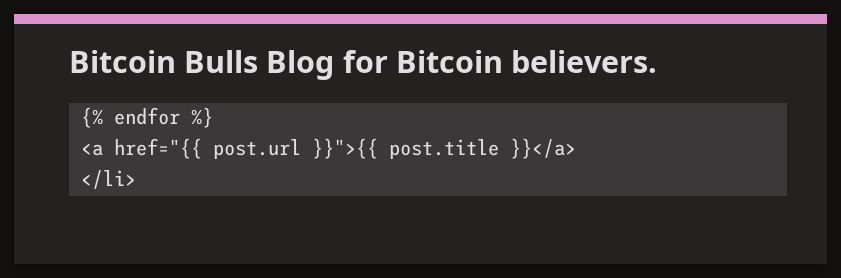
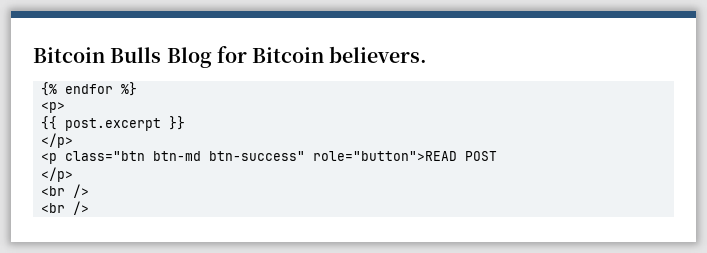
[80,138,576,159] [80,170,136,189] <a href="{{ post.url }}">{{ post.title }}</a> // </li> -> [40,102,65,113] [40,116,185,131] [40,133,73,148] [40,151,497,164] [40,167,73,182] [40,184,89,198] [40,201,89,215] <p> // {{ post.excerpt }} // </p> // <p class="btn btn-md btn-success" role="button">READ POST // </p> // <br /> // <br />

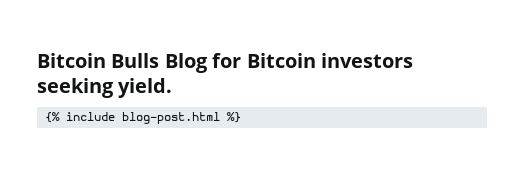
[329,46,428,63] believers. -> [321,53,413,68] [37,78,173,98] investors seeking yield.
[64,84,113,94] endfor -> [65,112,220,124] include blog-post.html
[40,102,65,113] [40,116,185,131] [40,133,73,148] [40,151,497,164] [40,167,73,182] [40,184,89,198] [40,201,89,215] // <p> // {{ post.excerpt }} // </p> // <p class="btn btn-md btn-success" role="button">READ POST // </p> // <br /> // <br /> -> (241, 117) none

